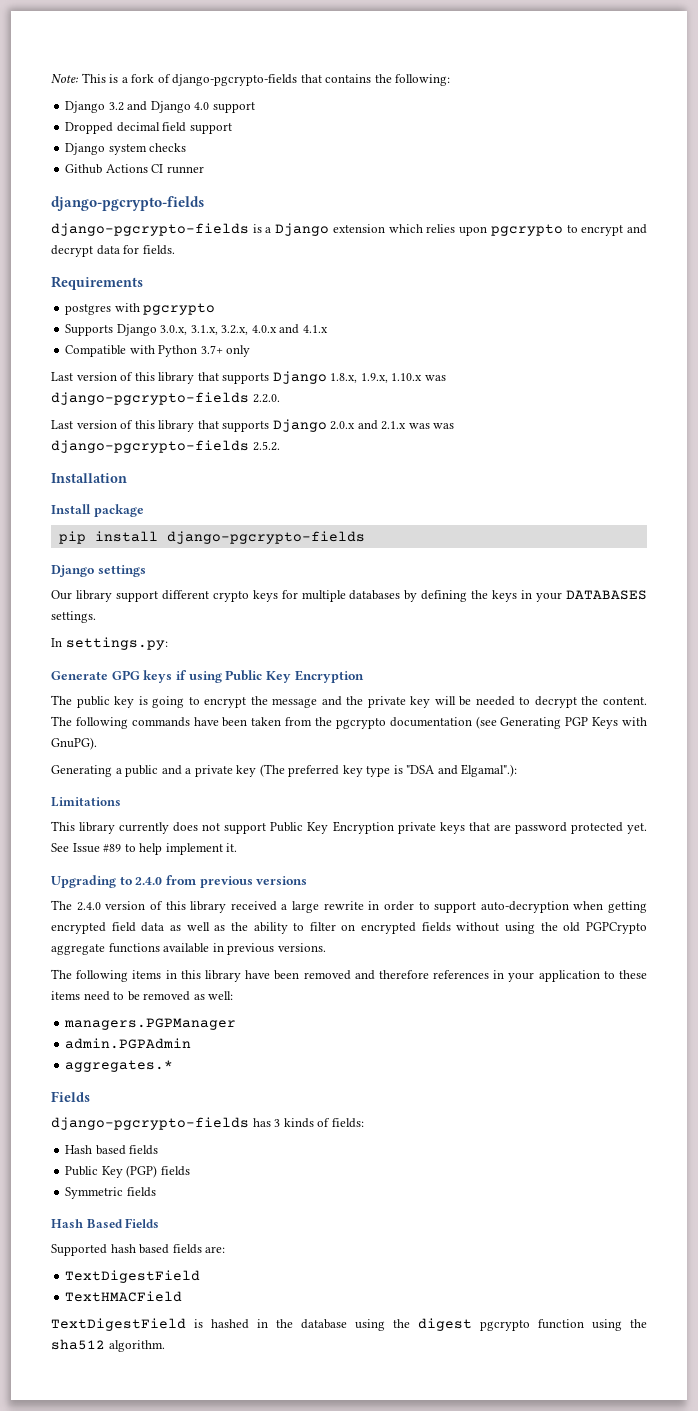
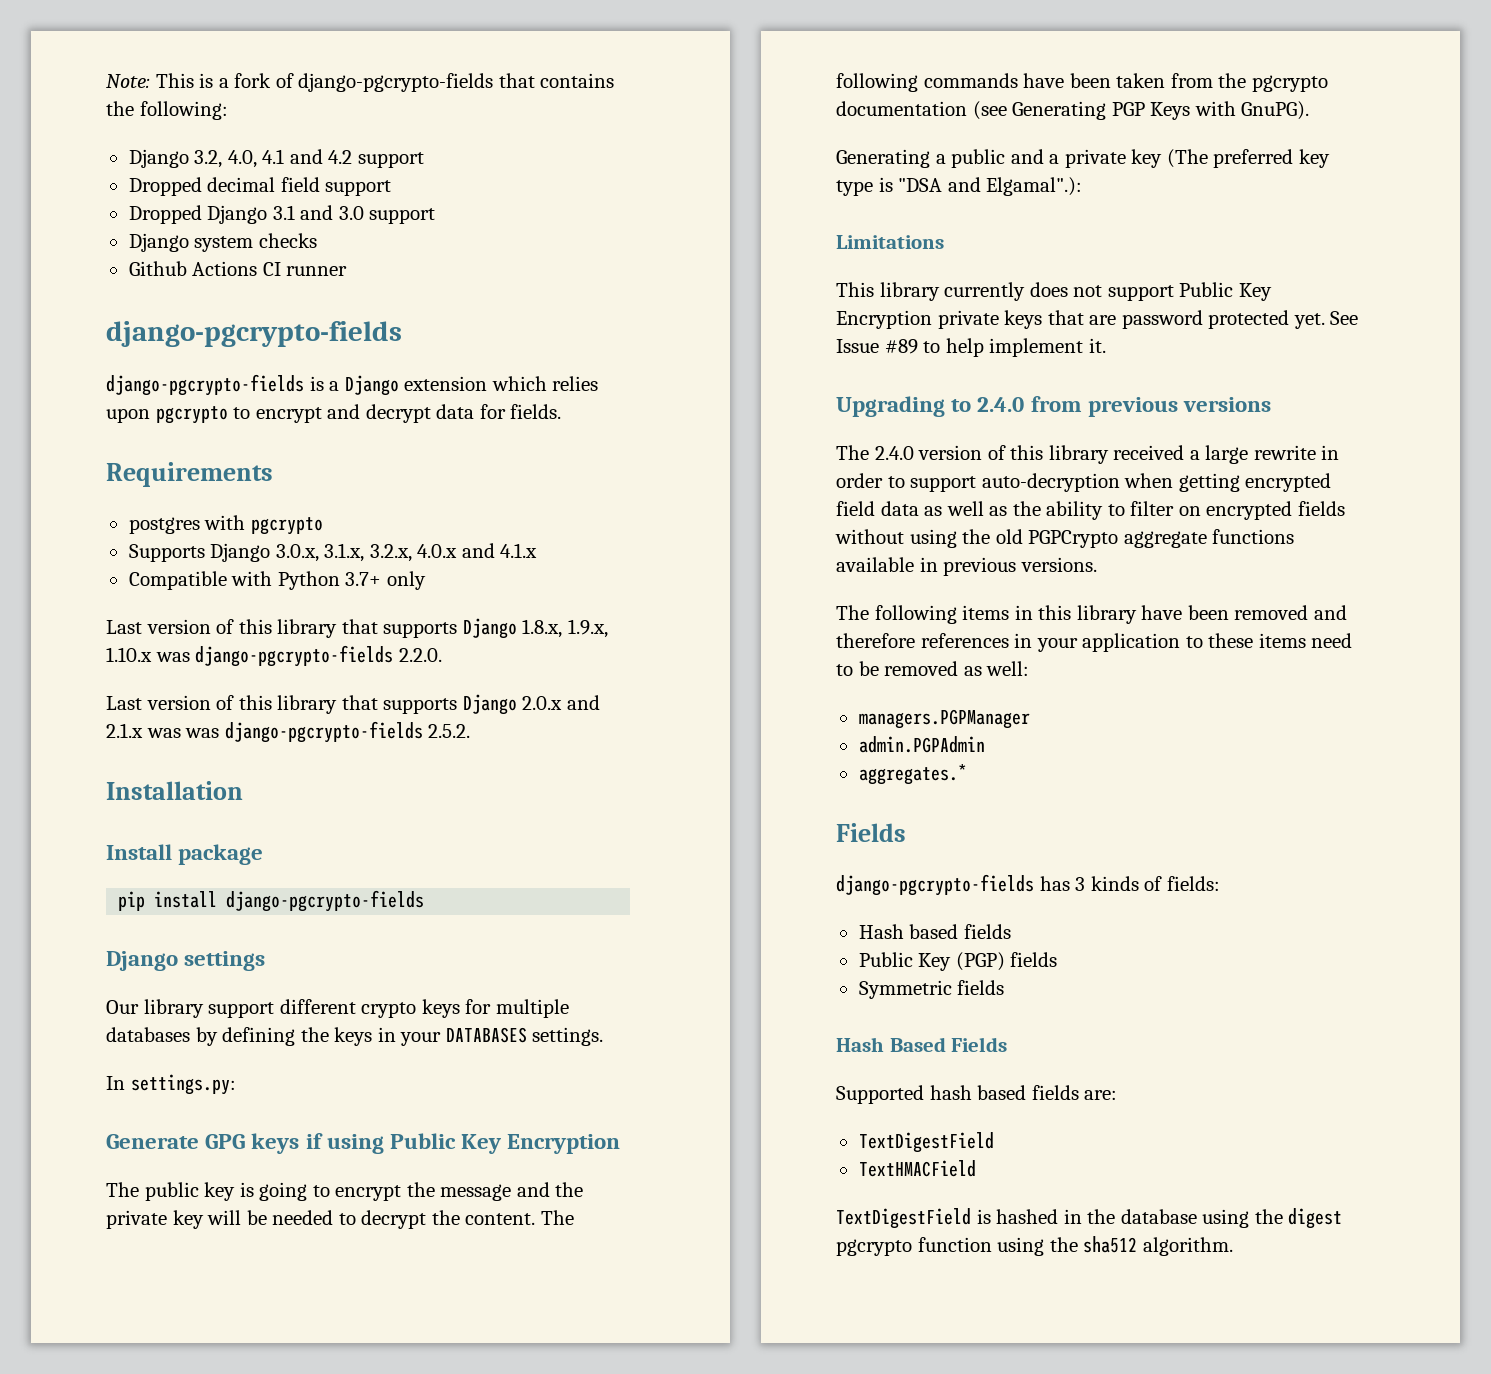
[108,101,210,113] 3.2 and Django 4.0 -> [194,149,353,168] 3.2, 4.0, 4.1 and 4.2
(232, 128) none -> [128,205,436,224] // Dropped Django 3.1 and 3.0 support

